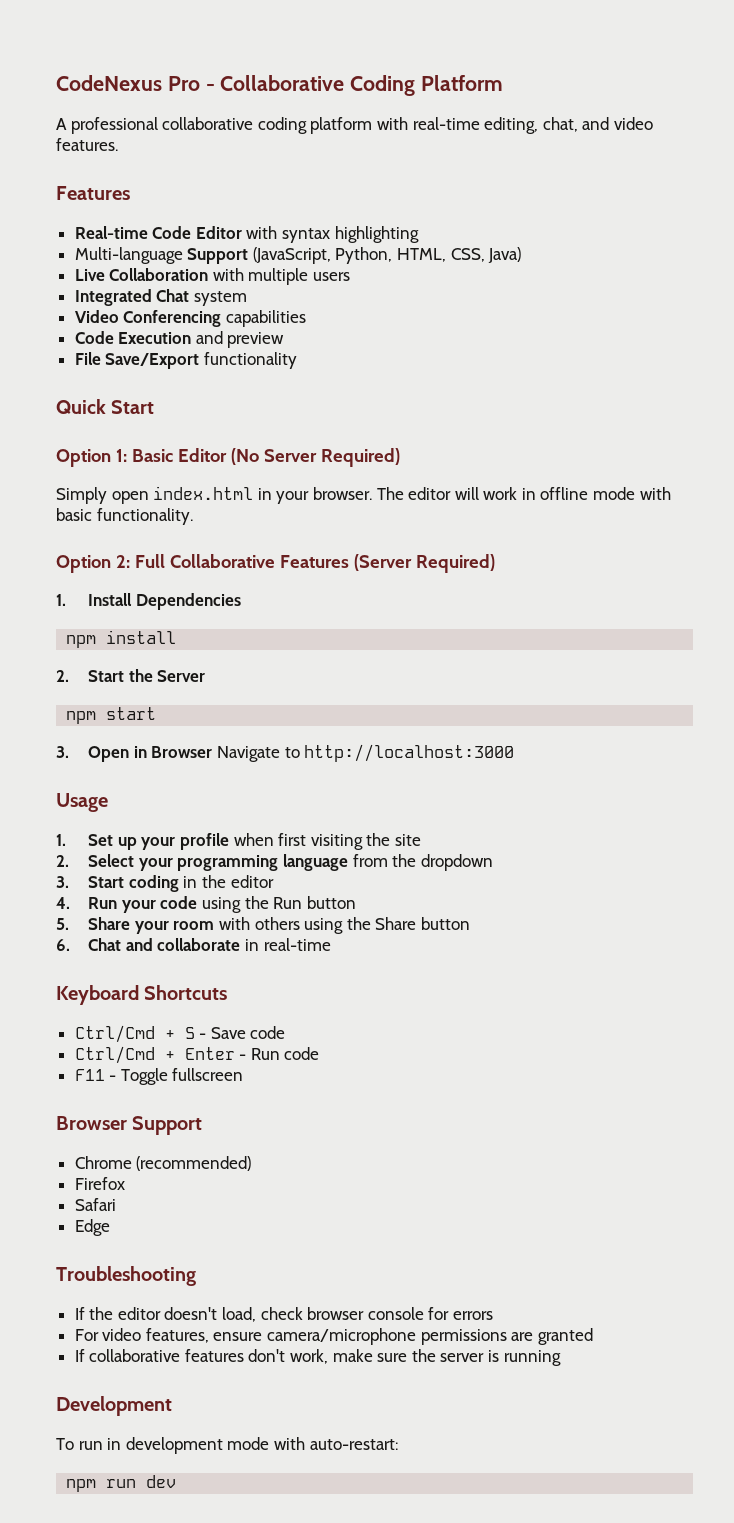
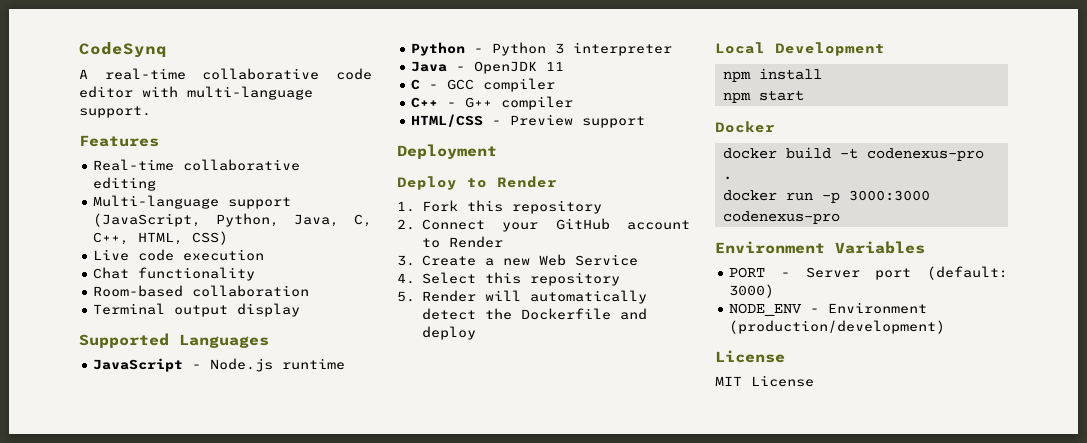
[56,75,504,96] [56,117,653,134] [56,138,118,151] [56,186,130,200] [74,226,419,243] CodeNexus Pro - Collaborative Coding Platform // A professional collaborative coding platform with real-time editing, chat, and video features. // Features // Real-time Code Editor with syntax highlighting -> [79,42,167,58] [79,68,372,80] [79,86,313,100] [79,106,151,118] [79,135,159,147] [93,159,301,171] [93,177,157,191] CodeSynq // A real-time collaborative code editor with multi-language support. // Features // Real-time collaborative editing
[187,248,249,264] Support -> [228,197,292,209] support
[397,247,522,263] [74,268,351,285] [74,289,247,306] [74,310,306,327] [74,331,285,348] [74,352,297,369] [56,399,155,414] [56,448,400,467] [56,486,671,504] [56,508,193,525] [56,554,495,573] [56,593,241,610] [66,630,177,648] [56,669,206,682] [66,707,157,724] [56,744,515,762] [56,793,108,812] [56,833,422,850] [56,854,493,871] [56,875,274,892] [56,896,356,913] [56,917,471,934] [56,938,331,951] [56,985,228,1005] [74,1025,286,1043] [74,1046,320,1064] [74,1068,244,1085] [56,1116,203,1135] [74,1156,252,1171] [74,1177,125,1190] [74,1198,116,1211] [74,1219,110,1236] [56,1266,196,1286] [74,1307,494,1322] [74,1328,593,1345] [74,1349,561,1366] [56,1396,172,1416] [56,1437,398,1454] [66,1475,177,1492] HTML, CSS, Java) // Live Collaboration with multiple users // Integrated Chat system // Video Conferencing capabilities // Code Execution and preview // File Save/Export functionality // Quick Start // Option 1: Basic Editor (No Server Required) // Simply open index.html in your browser. The editor will work in offline mode with basic functionality. // Option 2: Full Collaborative Features (Server Required) // 1. Install Dependencies // npm install // 2. Start the Server // npm start // 3. Open in Browser Navigate to http://localhost:3000 // Usage // 1. Set up your profile when first visiting the site // 2. Select your programming language from the dropdown // 3. Start coding in the editor // 4. Run your code using the Run button // 5. Share your room with others using the Share button // 6. Chat and collaborate in real-time // Keyboard Shortcuts // Ctrl/Cmd + S - Save code // Ctrl/Cmd + Enter - Run code // F11 - Toggle fullscreen // Browser Support // Chrome (recommended) // Firefox // Safari // Edge // Troubleshooting // If the editor doesn't load, check browser console for errors // For video features, ensure camera/microphone permissions are granted // If collaborative features don't work, make sure the server is running // Development // To run in development mode with auto-restart: // npm run dev -> [294,214,372,227] [93,231,229,245] [93,249,265,261] [93,267,256,281] [93,285,310,297] [93,303,301,317] [79,333,269,348] [93,358,346,372] [411,42,673,56] [411,61,565,74] [411,78,556,92] [411,96,574,110] [411,114,646,128] [397,144,497,159] [397,176,557,190] [397,200,602,214] [397,218,690,232] [421,236,503,248] [397,254,638,266] [397,272,620,286] [397,290,647,304] [421,308,647,320] [421,326,476,340] [715,42,885,56] [722,68,822,82] [722,90,804,103] [715,121,775,133] [722,147,984,161] [722,176,732,180] [722,190,930,203] [722,211,840,224] [715,241,925,254] [729,266,1008,280] [729,284,775,298] [729,302,928,316] [729,320,946,334] [715,350,785,363] [715,375,814,387] Java, C, C++, HTML, CSS) // Live code execution // Chat functionality // Room-based collaboration // Terminal output display // Supported Languages // JavaScript - Node.js runtime // Python - Python 3 interpreter // Java - OpenJDK 11 // C - GCC compiler // C++ - G++ compiler // HTML/CSS - Preview support // Deployment // Deploy to Render // 1. Fork this repository // 2. Connect your GitHub account to Render // 3. Create a new Web Service // 4. Select this repository // 5. Render will automatically detect the Dockerfile and deploy // Local Development // npm install // npm start // Docker // docker build -t codenexus-pro . // docker run -p 3000:3000 codenexus-pro // Environment Variables // PORT - Server port (default: 3000) // NODE_ENV - Environment (production/development) // License // MIT License

